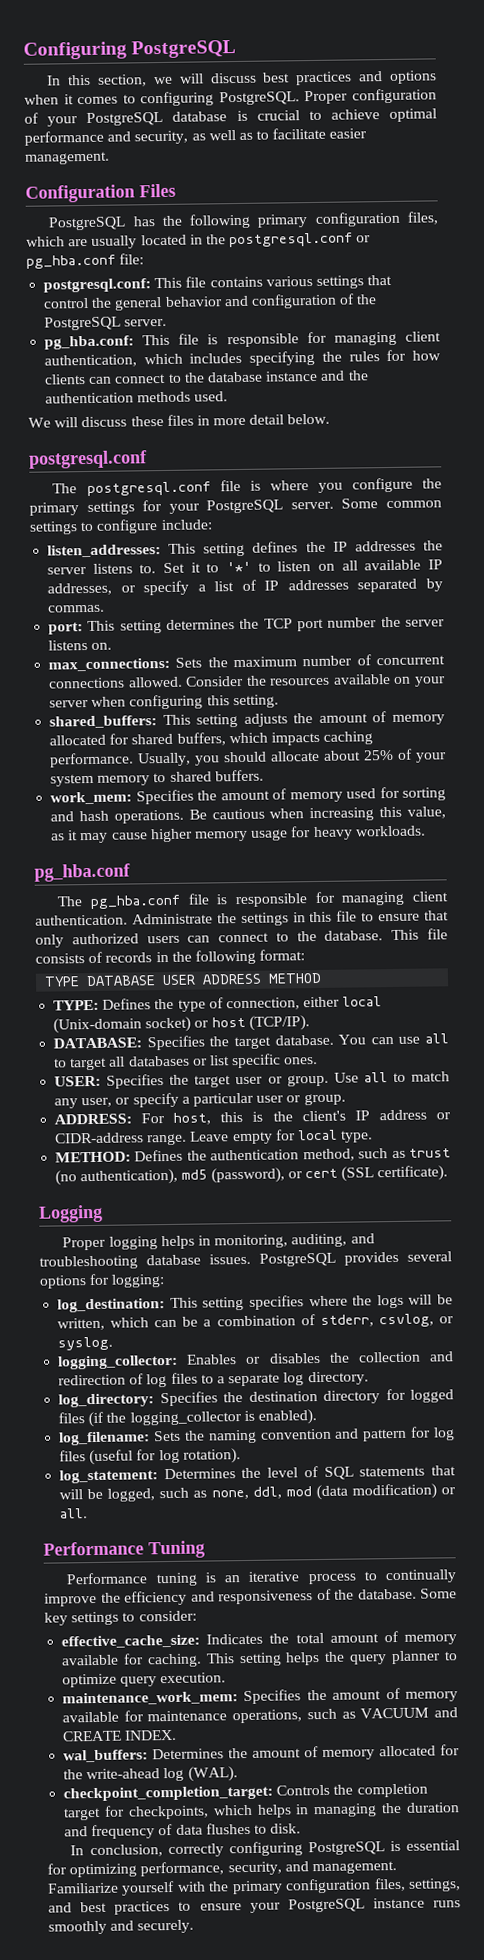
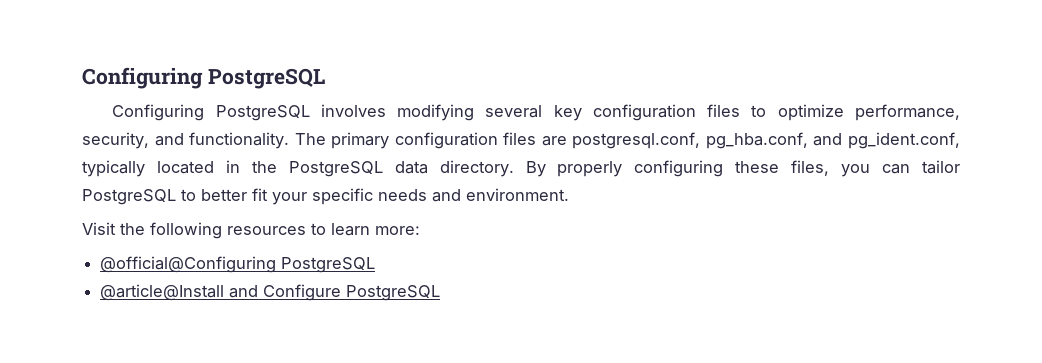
[46,70,438,87] [24,88,437,107] [24,108,437,127] [24,127,368,146] [25,151,110,165] [25,183,176,203] [48,211,438,231] [26,232,372,249] [26,253,145,269] [43,274,393,293] [43,293,378,311] [44,316,168,331] [44,331,441,350] [44,349,441,368] [44,370,369,385] [45,391,229,404] [28,413,331,428] [28,450,148,469] [52,477,443,497] [29,498,442,516] [29,519,213,535] [47,540,443,558] [47,559,444,575] [47,578,444,596] [48,604,106,613] [48,616,445,635] [48,640,113,651] [48,654,445,672] [48,674,446,689] [49,694,279,710] [49,711,445,729] [49,731,374,746] [49,748,447,768] [50,769,264,787] [50,786,446,805] [50,806,446,824] [51,825,426,844] [34,863,131,882] [57,891,449,909] [35,910,450,927] [35,928,448,948] [35,949,306,965] [44,972,323,987] [53,996,383,1012] [53,1015,310,1034] [53,1033,449,1051] [54,1053,319,1071] [54,1071,450,1089] [54,1092,346,1109] [54,1109,451,1125] [55,1129,374,1146] [55,1148,451,1163] [55,1165,449,1186] [38,1204,103,1223] [62,1233,375,1251] [39,1251,452,1270] [39,1273,166,1289] [57,1294,453,1313] [57,1313,454,1331] [57,1336,114,1351] [57,1351,454,1370] [58,1371,369,1388] [58,1388,454,1408] [58,1409,317,1428] [58,1426,455,1446] [59,1448,241,1466] [59,1465,456,1484] [59,1483,456,1502] [59,1508,89,1519] [43,1540,205,1559] [66,1569,457,1587] [44,1588,457,1607] [44,1610,197,1626] [61,1630,457,1649] [61,1650,458,1668] [62,1672,227,1688] [62,1687,458,1706] [62,1707,458,1724] [62,1729,178,1742] [63,1744,460,1763] [63,1766,238,1782] [63,1783,428,1802] [63,1802,460,1821] [64,1822,302,1840] [70,1840,461,1858] [47,1861,397,1878] [47,1877,461,1896] [48,1897,461,1915] [48,1919,195,1935] In this section, we will discuss best practices and options when it comes to configuring PostgreSQL. Proper configuration of your PostgreSQL database is crucial to achieve optimal performance and security, as well as to facilitate easier management. // Configuration Files // PostgreSQL has the following primary configuration files, which are usually located in the postgresql.conf or pg_hba.conf file: // postgresql.conf: This file contains various settings that control the general behavior and configuration of the PostgreSQL server. // pg_hba.conf: This file is responsible for managing client authentication, which includes specifying the rules for how clients can connect to the database instance and the authentication methods used. // We will discuss these files in more detail below. // postgresql.conf // The postgresql.conf file is where you configure the primary settings for your PostgreSQL server. Some common settings to configure include: // listen_addresses: This setting defines the IP addresses the server listens to. Set it to '*' to listen on all available IP addresses, or specify a list of IP addresses separated by commas. // port: This setting determines the TCP port number the server listens on. // max_connections: Sets the maximum number of concurrent connections allowed. Consider the resources available on your server when configuring this setting. // shared_buffers: This setting adjusts the amount of memory allocated for shared buffers, which impacts caching performance. Usually, you should allocate about 25% of your system memory to shared buffers. // work_mem: Specifies the amount of memory used for sorting and hash operations. Be cautious when increasing this value, as it may cause higher memory usage for heavy workloads. // pg_hba.conf // The pg_hba.conf file is responsible for managing client authentication. Administrate the settings in this file to ensure that only authorized users can connect to the database. This file consists of records in the following format: // TYPE DATABASE USER ADDRESS METHOD // TYPE: Defines the type of connection, either local (Unix-domain socket) or host (TCP/IP). // DATABASE: Specifies the target database. You can use all to target all databases or list specific ones. // USER: Specifies the target user or group. Use all to match any user, or specify a particular user or group. // ADDRESS: For host, this is the client's IP address or CIDR-address range. Leave empty for local type. // METHOD: Defines the authentication method, such as trust (no authentication), md5 (password), or cert (SSL certificate). // Logging // Proper logging helps in monitoring, auditing, and troubleshooting database issues. PostgreSQL provides several options for logging: // log_destination: This setting specifies where the logs will be written, which can be a combination of stderr, csvlog, or syslog. // logging_collector: Enables or disables the collection and redirection of log files to a separate log directory. // log_directory: Specifies the destination directory for logged files (if the logging_collector is enabled). // log_filename: Sets the naming convention and pattern for log files (useful for log rotation). // log_statement: Determines the level of SQL statements that will be logged, such as none, ddl, mod (data modification) or all. // Performance Tuning // Performance tuning is an iterative process to continually improve the efficiency and responsiveness of the database. Some key settings to consider: // effective_cache_size: Indicates the total amount of memory available for caching. This setting helps the query planner to optimize query execution. // maintenance_work_mem: Specifies the amount of memory available for maintenance operations, such as VACUUM and CREATE INDEX. // wal_buffers: Determines the amount of memory allocated for the write-ahead log (WAL). // checkpoint_completion_target: Controls the completion target for checkpoints, which helps in managing the duration and frequency of data flushes to disk. // In conclusion, correctly configuring PostgreSQL is essential for optimizing performance, security, and management. Familiarize yourself with the primary configuration files, settings, and best practices to ensure your PostgreSQL instance runs smoothly and securely. -> [112,104,960,121] [82,132,960,149] [82,160,961,177] [82,188,569,205] [82,222,420,239] [100,256,376,273] [100,284,441,301] Configuring PostgreSQL involves modifying several key configuration files to optimize performance, security, and functionality. The primary configuration files are postgresql.conf, pg_hba.conf, and pg_ident.conf, typically located in the PostgreSQL data directory. By properly configuring these files, you can tailor PostgreSQL to better fit your specific needs and environment. // Visit the following resources to learn more: // @official@Configuring PostgreSQL // @article@Install and Configure PostgreSQL

